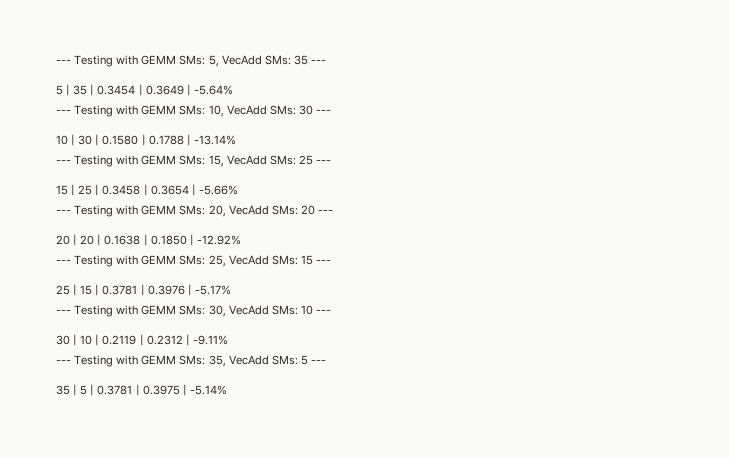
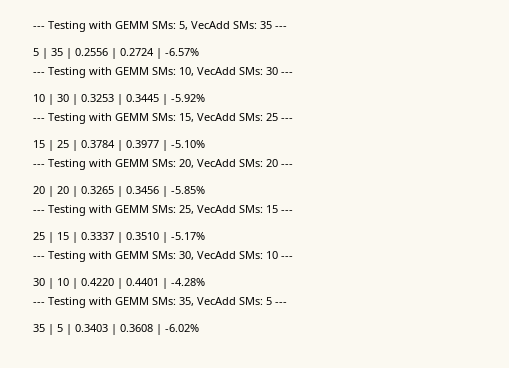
[97,84,233,96] 0.3454 | 0.3649 | -5.64% -> [75,48,199,59] 0.2556 | 0.2724 | -6.57%
[102,134,236,146] 0.1580 | 0.1788 | -13.14% -> [81,94,205,105] 0.3253 | 0.3445 | -5.92%
[102,184,238,196] 0.3458 | 0.3654 | -5.66% -> [81,140,205,151] 0.3784 | 0.3977 | -5.10%
[104,234,241,246] 0.1638 | 0.1850 | -12.92% -> [81,186,205,197] 0.3265 | 0.3456 | -5.85%
[102,284,185,296] 0.3781 | 0.3976 -> [81,232,159,243] 0.3337 | 0.3510
[102,334,228,346] 0.2119 | 0.2312 | -9.11% -> [81,278,205,289] 0.4220 | 0.4401 | -4.28%
[97,384,227,396] 0.3781 | 0.3975 | -5.14% -> [75,324,199,335] 0.3403 | 0.3608 | -6.02%

